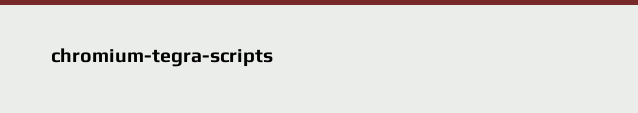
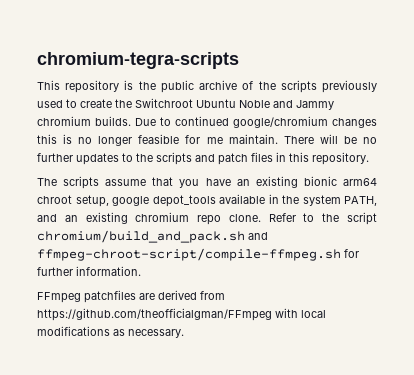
(273, 57) none -> [37,80,378,93] [37,98,334,110] [37,116,377,128] [37,134,377,146] [37,152,369,165] [37,176,377,189] [37,194,377,207] [37,212,377,225] [37,230,268,243] [37,248,359,261] [37,266,141,276] [37,290,225,303] [37,308,326,321] [37,326,184,338] // This repository is the public archive of the scripts previously used to create the Switchroot Ubuntu Noble and Jammy chromium builds. Due to continued google/chromium changes this is no longer feasible for me maintain. There will be no further updates to the scripts and patch files in this repository. // The scripts assume that you have an existing bionic arm64 chroot setup, google depot_tools available in the system PATH, and an existing chromium repo clone. Refer to the script chromium/build_and_pack.sh and ffmpeg-chroot-script/compile-ffmpeg.sh for further information. // FFmpeg patchfiles are derived from https://github.com/theofficialgman/FFmpeg with local modifications as necessary.

